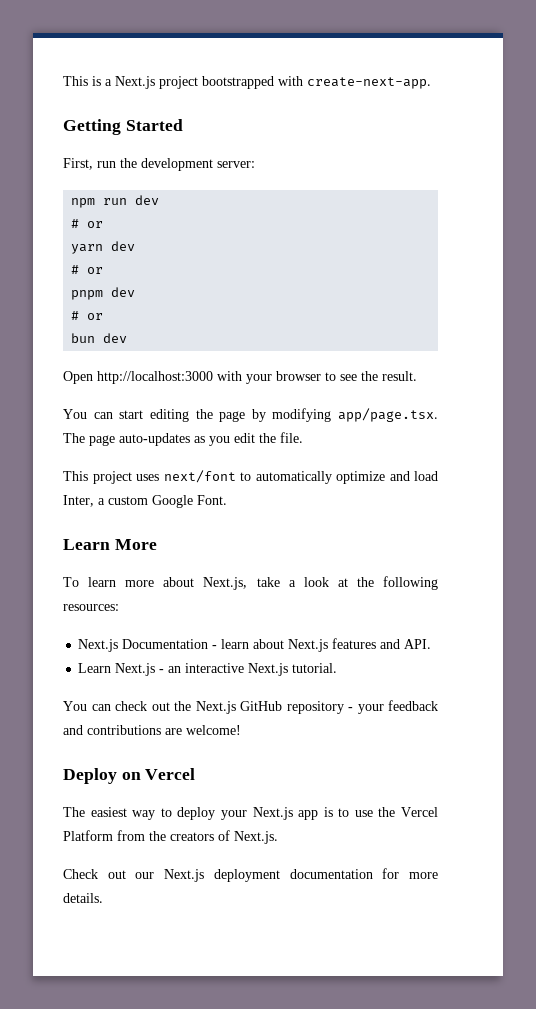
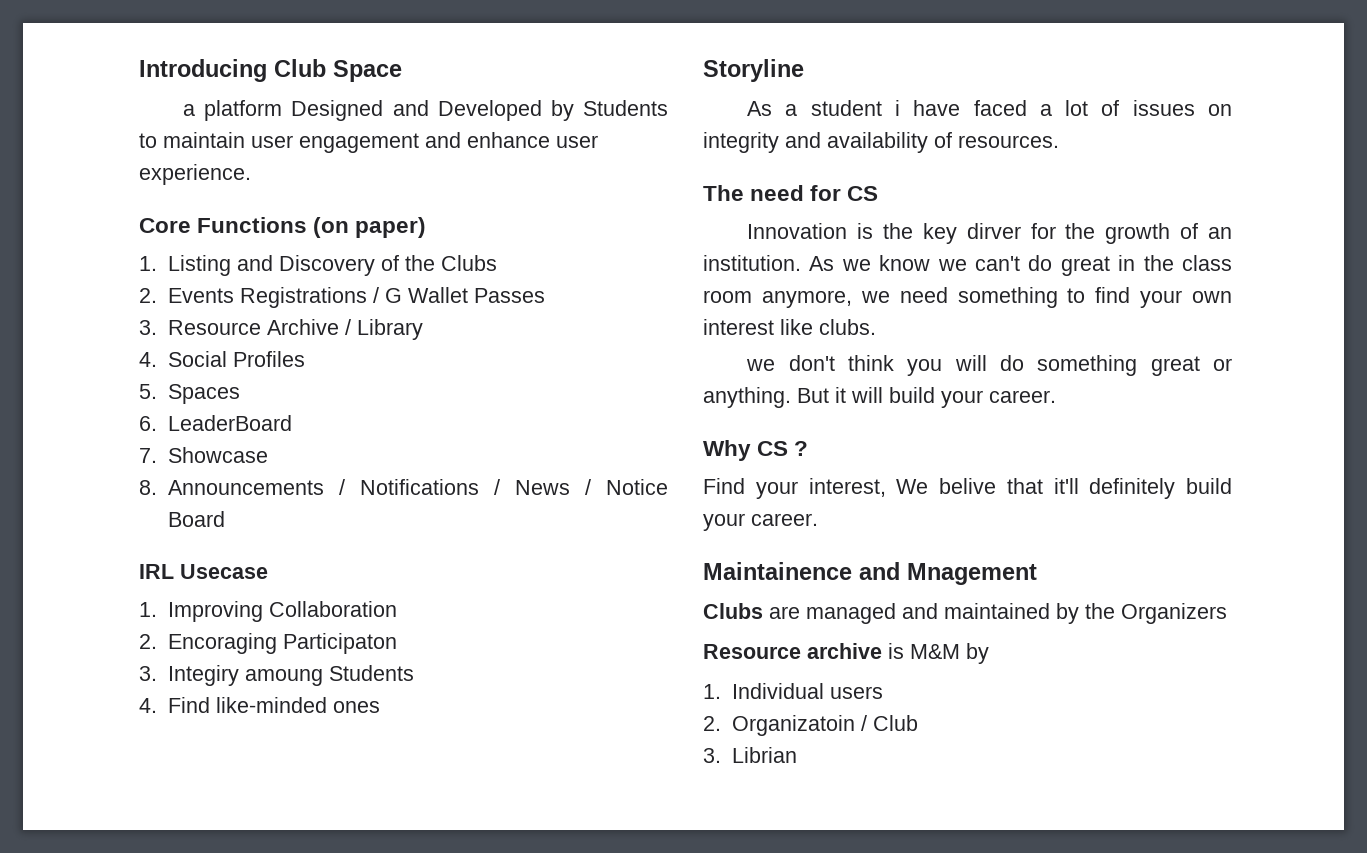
[63,76,431,89] [63,119,183,135] [63,158,255,171] [71,195,160,208] [71,219,104,228] [71,241,136,254] [71,265,104,274] [71,287,136,300] [71,311,104,320] [71,333,128,343] [63,371,417,384] [63,408,438,422] [63,432,303,446] [63,470,438,484] [63,495,227,508] [63,539,157,550] [63,576,439,590] [63,604,119,611] [78,638,432,652] [78,663,338,676] [63,700,438,714] [63,725,241,735] [63,768,196,784] [63,807,438,820] [63,830,278,844] [63,868,438,882] [63,893,103,903] This is a Next.js project bootstrapped with create-next-app. // Getting Started // First, run the development server: // npm run dev // # or // yarn dev // # or // pnpm dev // # or // bun dev // Open http://localhost:3000 with your browser to see the result. // You can start editing the page by modifying app/page.tsx. The page auto-updates as you edit the file. // This project uses next/font to automatically optimize and load Inter, a custom Google Font. // Learn More // To learn more about Next.js, take a look at the following resources: // Next.js Documentation - learn about Next.js features and API. // Learn Next.js - an interactive Next.js tutorial. // You can check out the Next.js GitHub repository - your feedback and contributions are welcome! // Deploy on Vercel // The easiest way to deploy your Next.js app is to use the Vercel Platform from the creators of Next.js. // Check out our Next.js deployment documentation for more details. -> [139,59,402,82] [183,100,668,121] [139,132,598,153] [139,164,251,185] [139,217,427,238] [139,255,497,276] [139,287,545,308] [139,319,423,340] [139,351,305,367] [139,384,240,404] [139,415,292,431] [139,447,268,463] [139,479,668,495] [167,511,225,527] [139,564,268,579] [139,601,397,622] [139,633,397,654] [139,665,414,686] [139,697,380,713] [703,59,804,82] [747,100,1232,116] [703,132,1059,153] [703,185,879,201] [747,223,1232,244] [703,255,1232,276] [703,287,1232,308] [703,319,876,335] [746,355,1232,376] [703,387,1056,408] [703,440,809,461] [703,478,1232,499] [703,513,818,531] [703,562,1037,585] [703,603,1227,624] [703,643,989,664] [703,683,883,699] [703,715,918,736] [703,747,797,763] Introducing Club Space // a platform Designed and Developed by Students to maintain user engagement and enhance user experience. // Core Functions (on paper) // 1. Listing and Discovery of the Clubs // 2. Events Registrations / G Wallet Passes // 3. Resource Archive / Library // 4. Social Profiles // 5. Spaces // 6. LeaderBoard // 7. Showcase // 8. Announcements / Notifications / News / Notice Board // IRL Usecase // 1. Improving Collaboration // 2. Encoraging Participaton // 3. Integiry amoung Students // 4. Find like-minded ones // Storyline // As a student i have faced a lot of issues on integrity and availability of resources. // The need for CS // Innovation is the key dirver for the growth of an institution. As we know we can't do great in the class room anymore, we need something to find your own interest like clubs. // we don't think you will do something great or anything. But it will build your career. // Why CS ? // Find your interest, We belive that it'll definitely build your career. // Maintainence and Mnagement // Clubs are managed and maintained by the Organizers // Resource archive is M&M by // 1. Individual users // 2. Organizatoin / Club // 3. Librian

